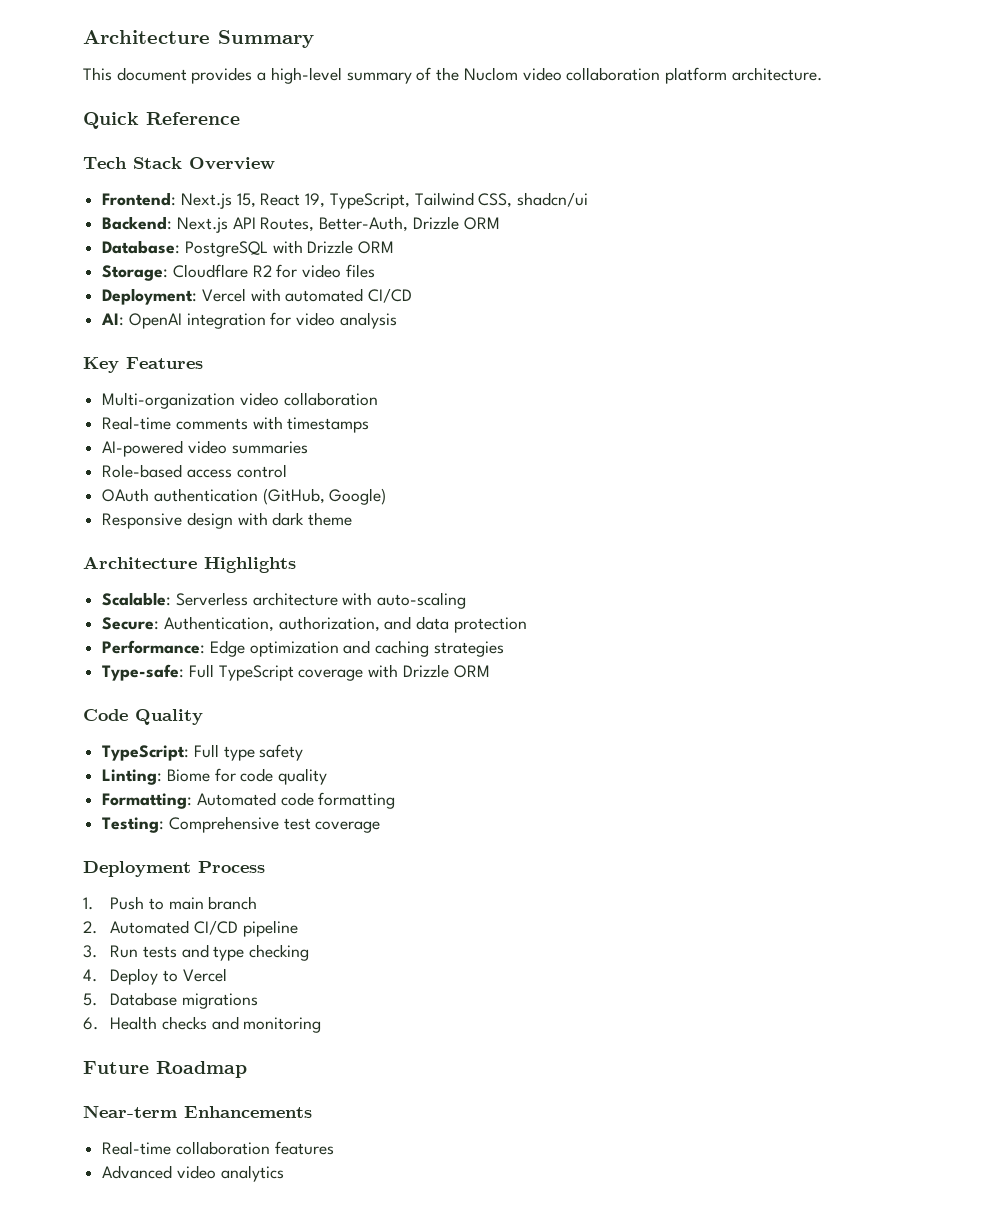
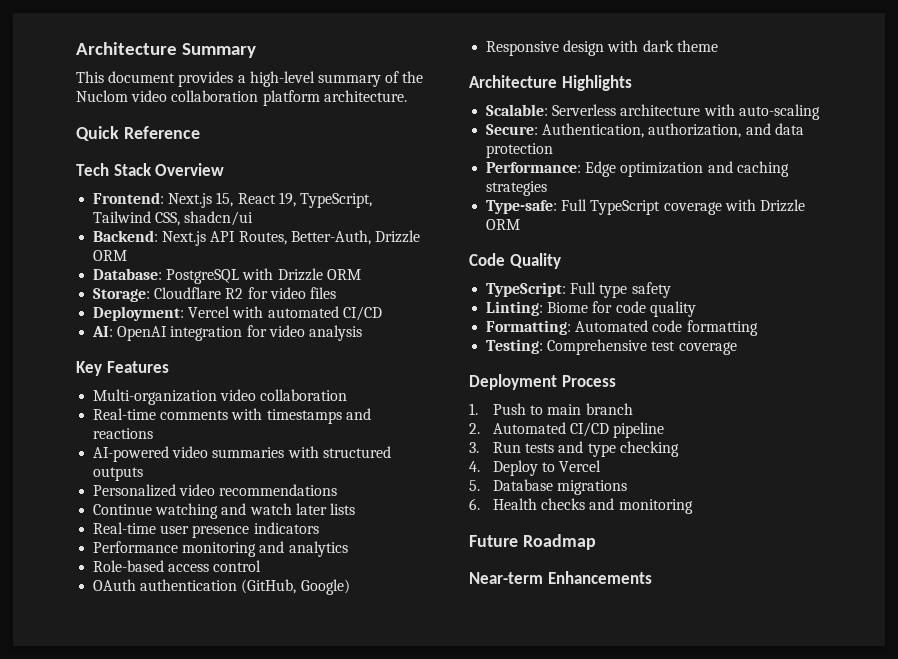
(370, 425) none -> [345,408,371,420] [93,428,154,439] and reactions
(308, 447) none -> [287,446,391,458] [93,467,144,481] [93,484,338,497] [93,503,355,519] [93,522,319,538] [93,541,348,557] with structured outputs // Personalized video recommendations // Continue watching and watch later lists // Real-time user presence indicators // Performance monitoring and analytics
[102,1141,334,1155] [102,1165,284,1182] // Real-time collaboration features // Advanced video analytics -> (652, 577) none

